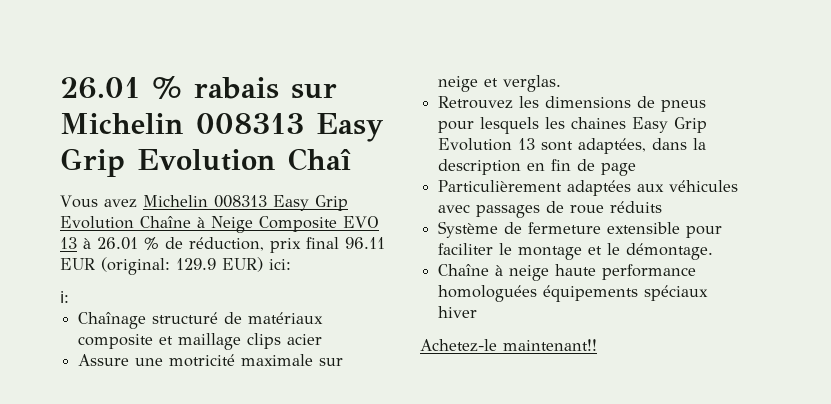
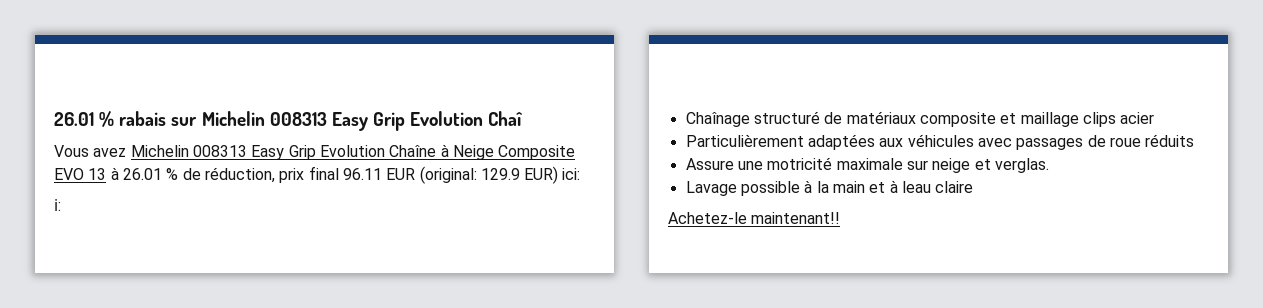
[78,354,344,367] [438,75,562,92] [438,96,707,112] [438,117,708,134] [438,138,707,154] [438,159,637,176] // Assure une motricité maximale sur neige et verglas. // Retrouvez les dimensions de pneus pour lesquels les chaines Easy Grip Evolution 13 sont adaptées, dans la description en fin de page -> (1155, 118) none
[438,221,723,238] [438,243,714,260] [438,264,697,281] [438,285,709,302] [438,306,478,318] Système de fermeture extensible pour faciliter le montage et le démontage. // Chaîne à neige haute performance homologuées équipements spéciaux hiver -> [685,157,1049,173] [685,180,974,196] Assure une motricité maximale sur neige et verglas. // Lavage possible à la main et à leau claire

